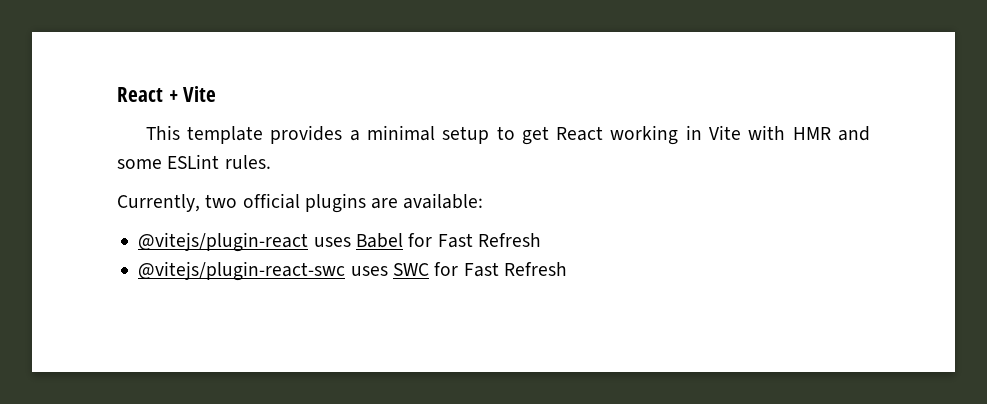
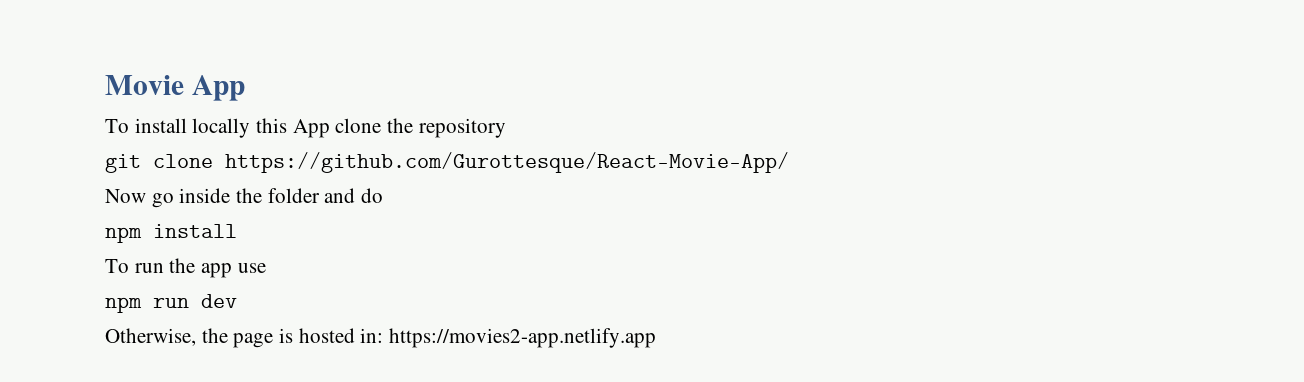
[117,86,217,102] [145,125,870,145] [117,154,271,169] [117,193,484,213] [138,232,541,252] [138,261,567,281] React + Vite // This template provides a minimal setup to get React working in Vite with HMR and some ESLint rules. // Currently, two official plugins are available: // @vitejs/plugin-react uses Babel for Fast Refresh // @vitejs/plugin-react-swc uses SWC for Fast Refresh -> [105,75,245,101] [105,118,506,138] [105,152,789,173] [105,188,384,208] [105,224,237,243] [105,258,266,278] [105,294,237,313] [105,328,657,348] Movie App // To install locally this App clone the repository // git clone https://github.com/Gurottesque/React-Movie-App/ // Now go inside the folder and do // npm install // To run the app use // npm run dev // Otherwise, the page is hosted in: https://movies2-app.netlify.app

